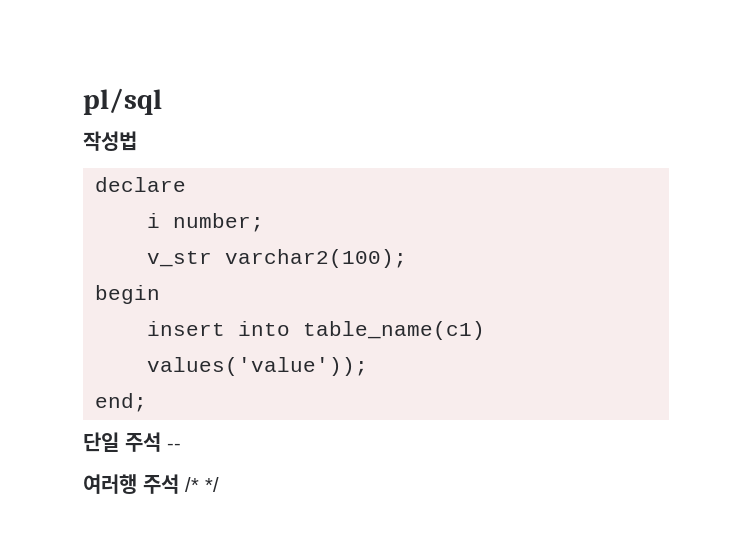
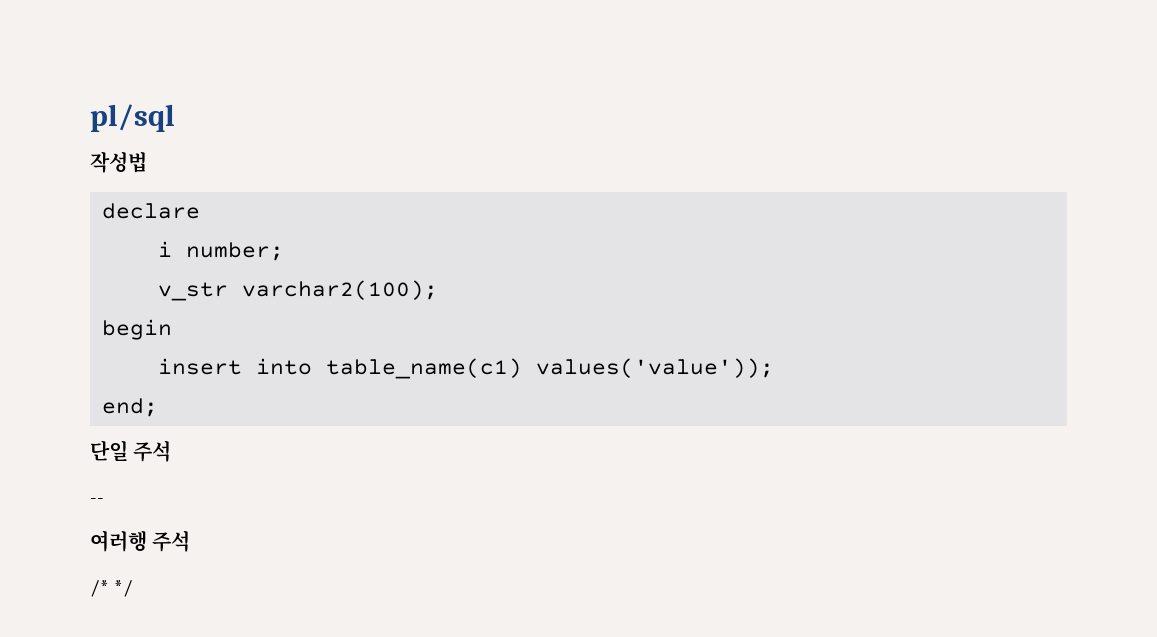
(161, 442) none -> (172, 451) //
(179, 484) none -> (191, 541) //

